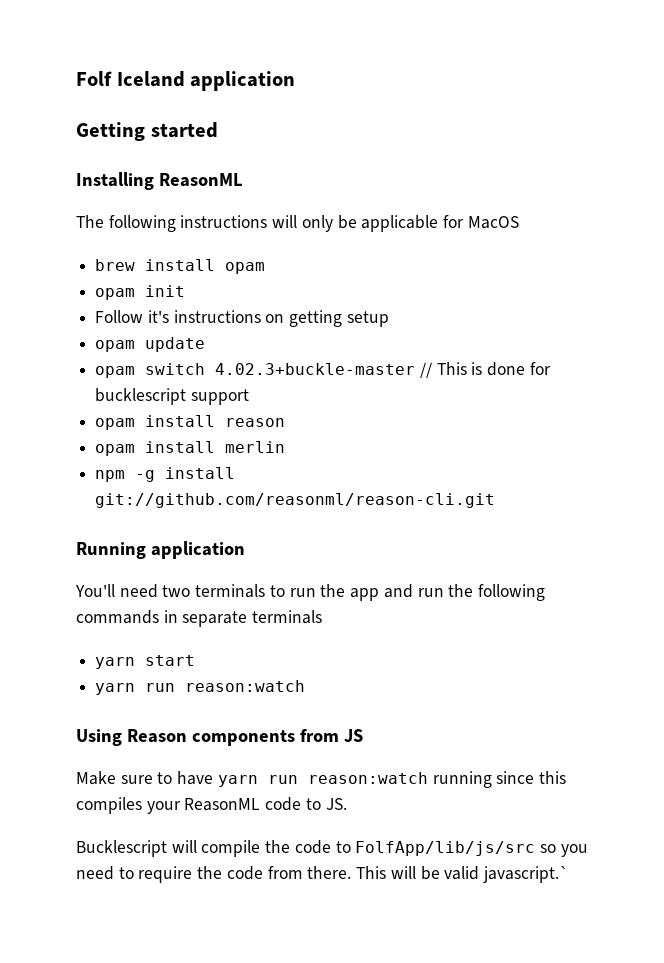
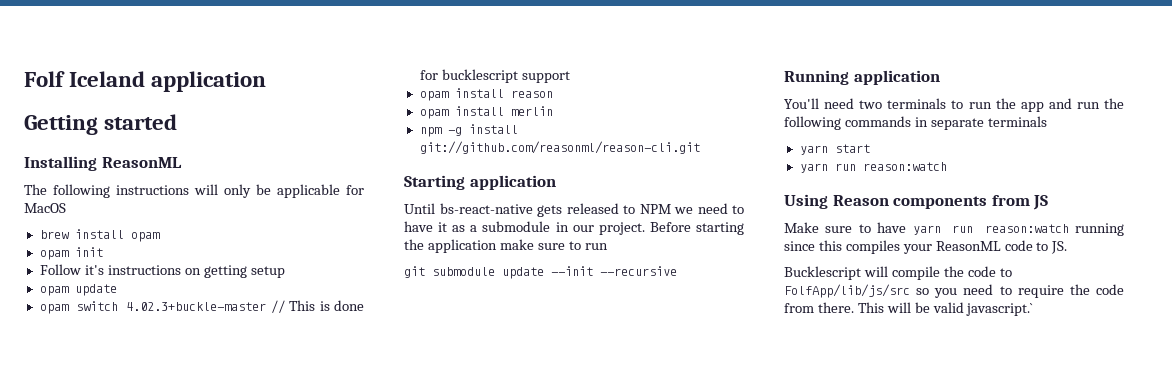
(496, 500) none -> [404,175,556,190] [404,203,744,217] [404,221,744,235] [404,239,608,253] [404,266,677,279] // Starting application // Until bs-react-native gets released to NPM we need to have it as a submodule in our project. Before starting the application make sure to run // git submodule update --init --recursive

